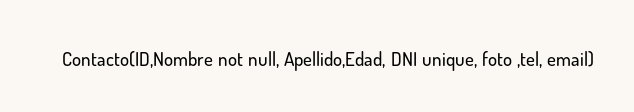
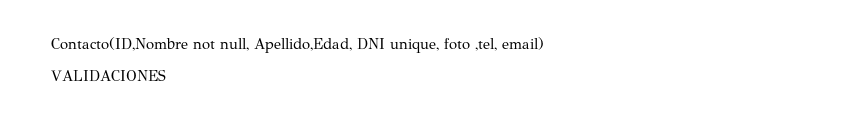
(595, 59) none -> [51,69,166,82] // VALIDACIONES

